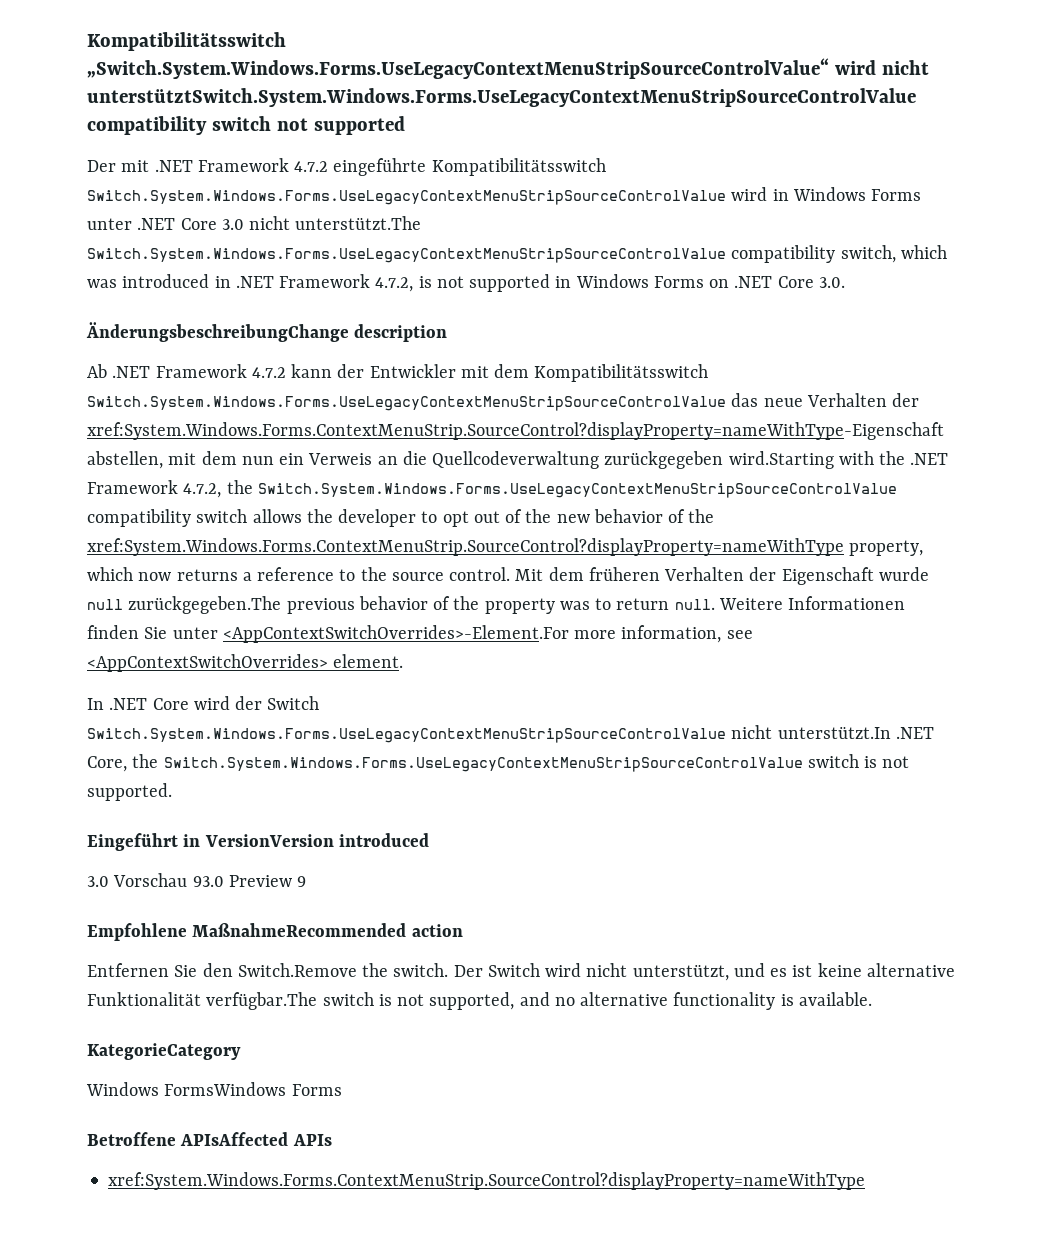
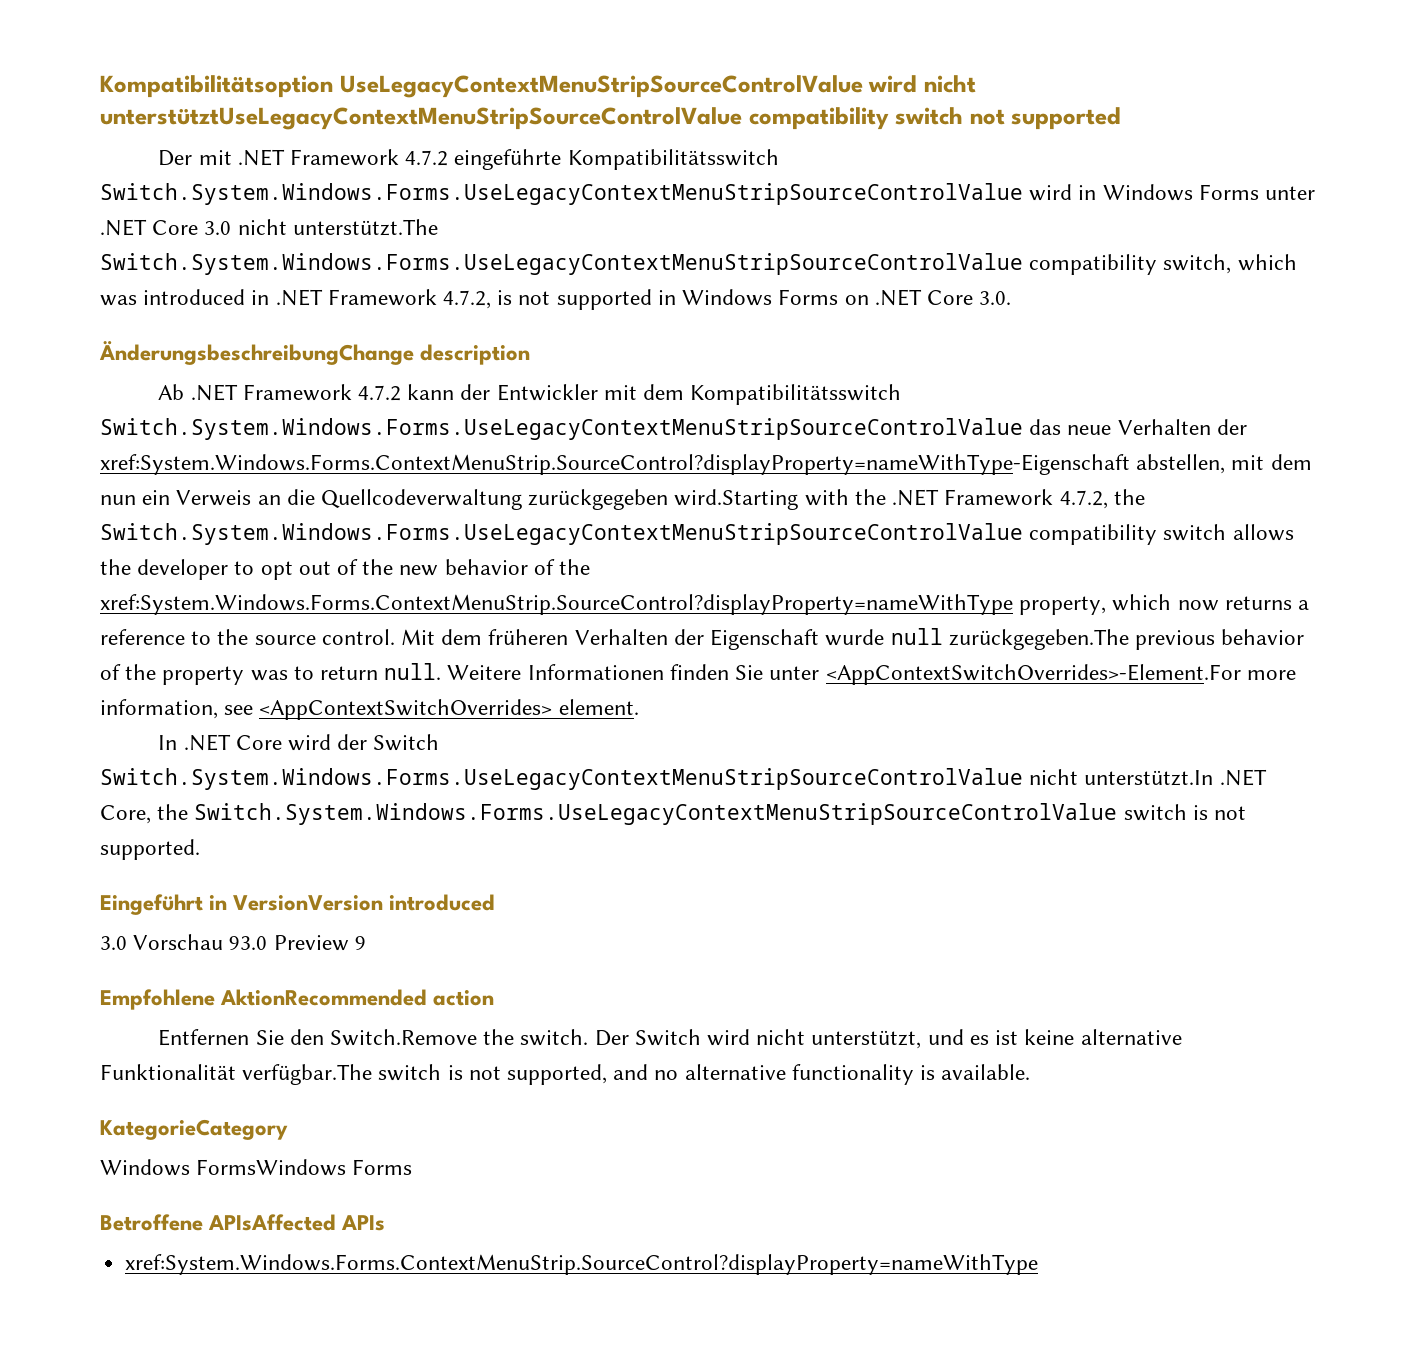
[87,32,286,51] [87,58,929,79] [87,88,916,107] Kompatibilitätsswitch „Switch.System.Windows.Forms.UseLegacyContextMenuStripSourceControlValue“ wird nicht unterstütztSwitch.System.Windows.Forms.UseLegacyContextMenuStripSourceControlValue -> [100,75,976,98] [100,107,742,130] Kompatibilitätsoption UseLegacyContextMenuStripSourceControlValue wird nicht unterstütztUseLegacyContextMenuStripSourceControlValue
[192,923,407,937] MaßnahmeRecommended -> [220,989,428,1006] AktionRecommended

